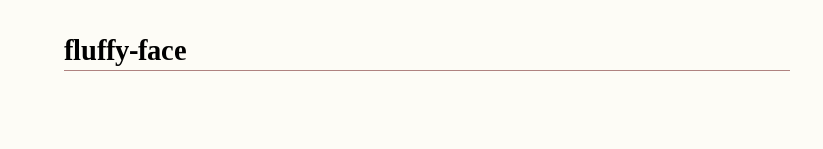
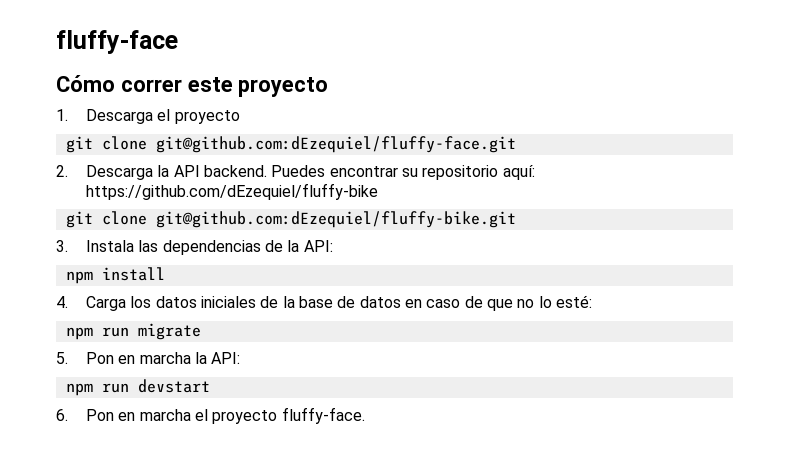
(187, 52) none -> [56,75,329,97] [56,109,240,124] [65,136,516,153] [56,165,535,180] [86,183,379,200] [65,211,516,228] [56,240,333,255] [65,267,165,284] [56,295,592,311] [65,323,201,340] [56,352,241,364] [65,379,210,396] [56,407,365,424] // Cómo correr este proyecto // 1. Descarga el proyecto // git clone git@github.com:dEzequiel/fluffy-face.git // 2. Descarga la API backend. Puedes encontrar su repositorio aquí: https://github.com/dEzequiel/fluffy-bike // git clone git@github.com:dEzequiel/fluffy-bike.git // 3. Instala las dependencias de la API: // npm install // 4. Carga los datos iniciales de la base de datos en caso de que no lo esté: // npm run migrate // 5. Pon en marcha la API: // npm run devstart // 6. Pon en marcha el proyecto fluffy-face.

